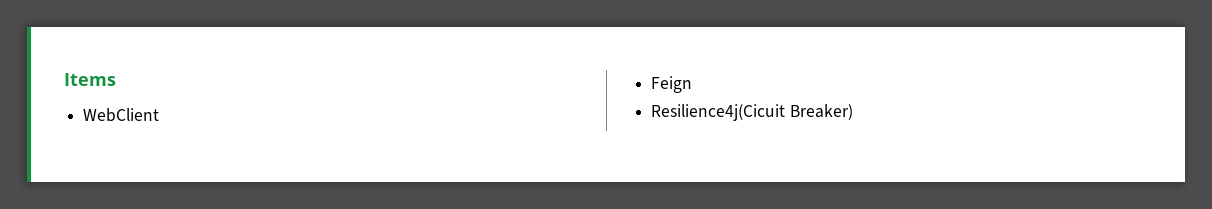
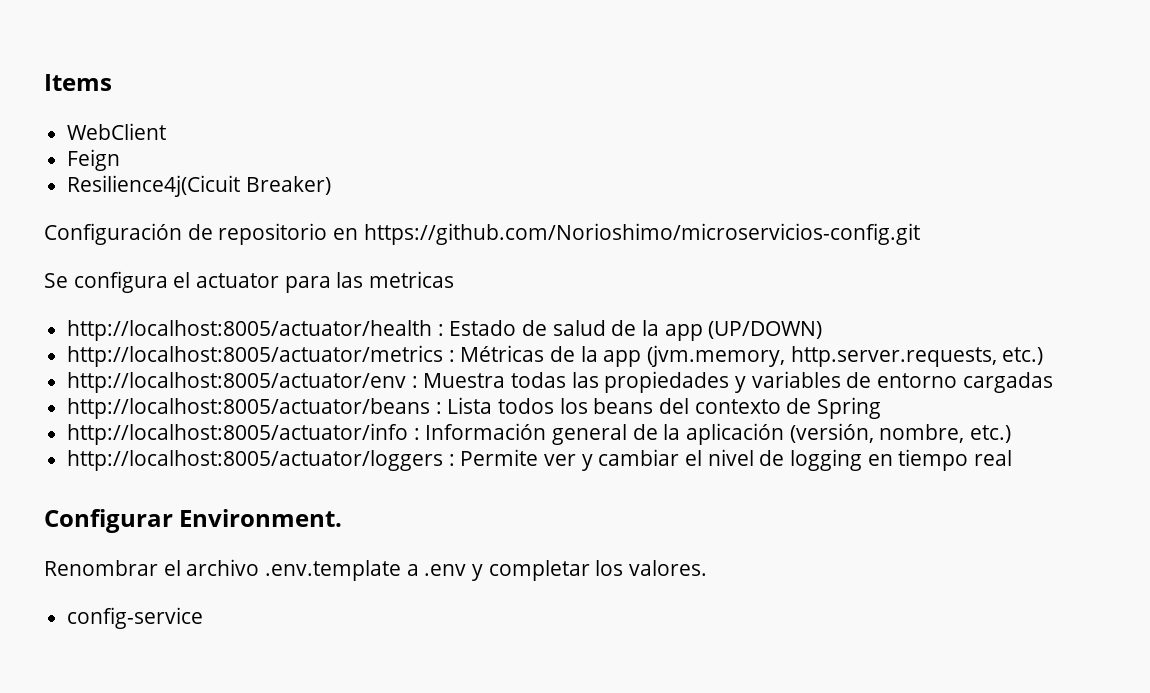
(853, 112) none -> [44,223,920,245] [44,271,455,293] [67,320,823,341] [67,345,1044,367] [67,371,1053,393] [67,397,882,419] [67,423,1012,445] [67,449,1013,471] [44,509,343,533] [44,559,708,581] [67,607,204,629] // Configuración de repositorio en https://github.com/Norioshimo/microservicios-config.git // Se configura el actuator para las metricas // http://localhost:8005/actuator/health : Estado de salud de la app (UP/DOWN) // http://localhost:8005/actuator/metrics : Métricas de la app (jvm.memory, http.server.requests, etc.) // http://localhost:8005/actuator/env : Muestra todas las propiedades y variables de entorno cargadas // http://localhost:8005/actuator/beans : Lista todos los beans del contexto de Spring // http://localhost:8005/actuator/info : Información general de la aplicación (versión, nombre, etc.) // http://localhost:8005/actuator/loggers : Permite ver y cambiar el nivel de logging en tiempo real // Configurar Environment. // Renombrar el archivo .env.template a .env y completar los valores. // config-service

